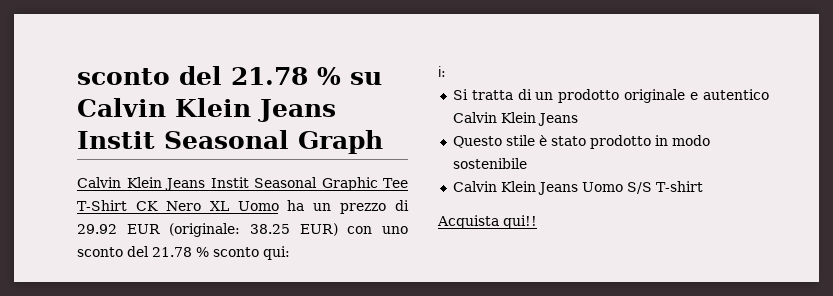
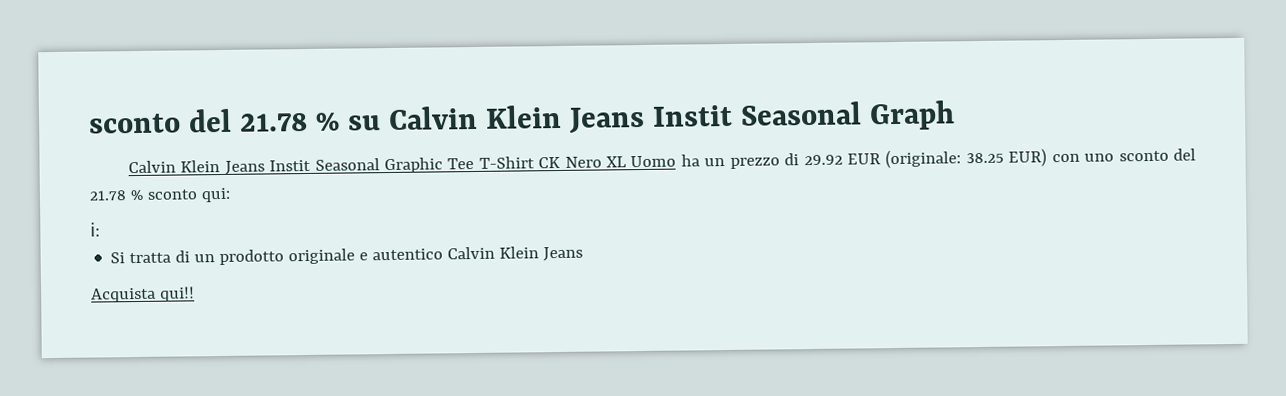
[452,135,710,149] [452,158,527,169] [452,181,703,195] // Questo stile è stato prodotto in modo sostenibile // Calvin Klein Jeans Uomo S/S T-shirt -> (584, 254) none

